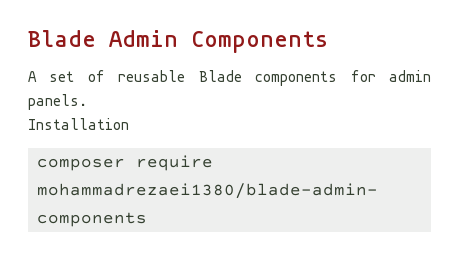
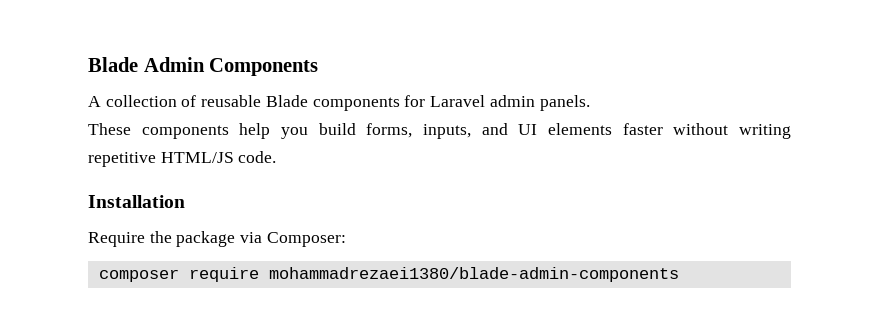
[49,71,75,82] set -> [105,95,177,107] collection
(376, 76) none -> [430,95,486,107] Laravel
[28,118,129,130] Installation -> [88,123,791,139] [88,151,277,167] [88,195,185,208] [88,231,346,247] These components help you build forms, inputs, and UI elements faster without writing repetitive HTML/JS code. // Installation // Require the package via Composer:

